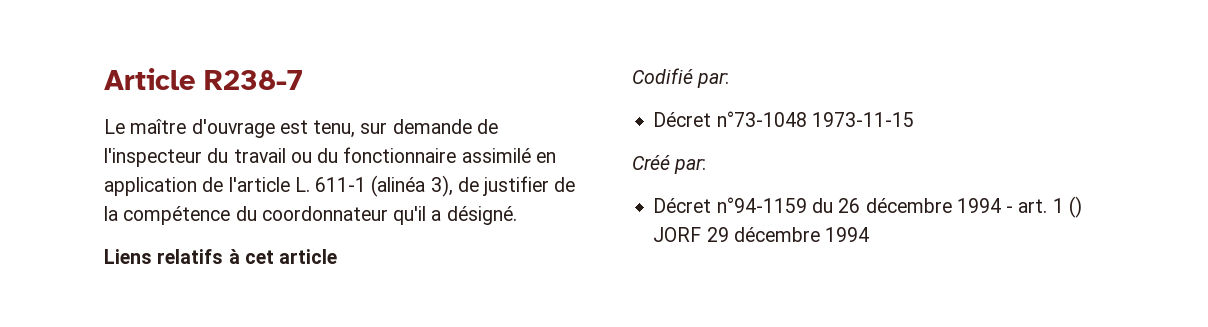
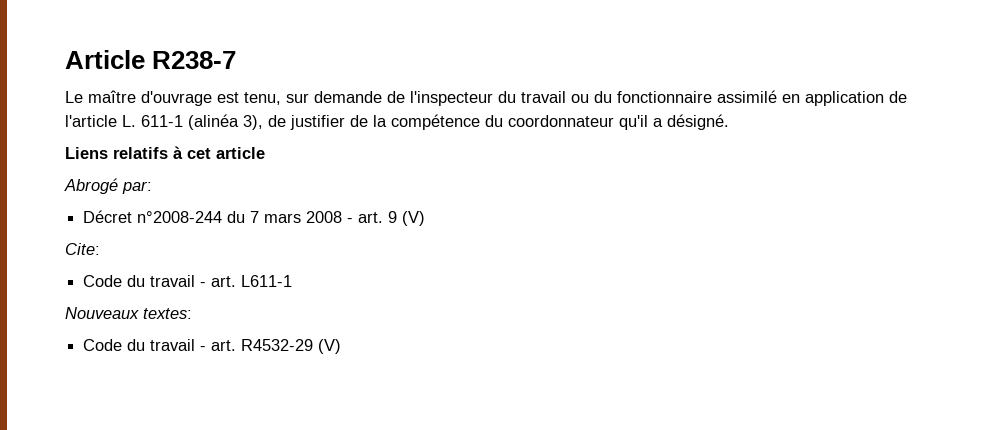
[632,68,730,88] [653,111,914,127] [632,155,707,174] [653,196,1082,218] [653,227,870,242] Codifié par: // Décret n°73-1048 1973-11-15 // Créé par: // Décret n°94-1159 du 26 décembre 1994 - art. 1 () JORF 29 décembre 1994 -> [64,178,152,194] [83,210,426,226] [65,243,100,255] [83,275,293,287] [65,307,192,319] [83,339,342,354] Abrogé par: // Décret n°2008-244 du 7 mars 2008 - art. 9 (V) // Cite: // Code du travail - art. L611-1 // Nouveaux textes: // Code du travail - art. R4532-29 (V)

